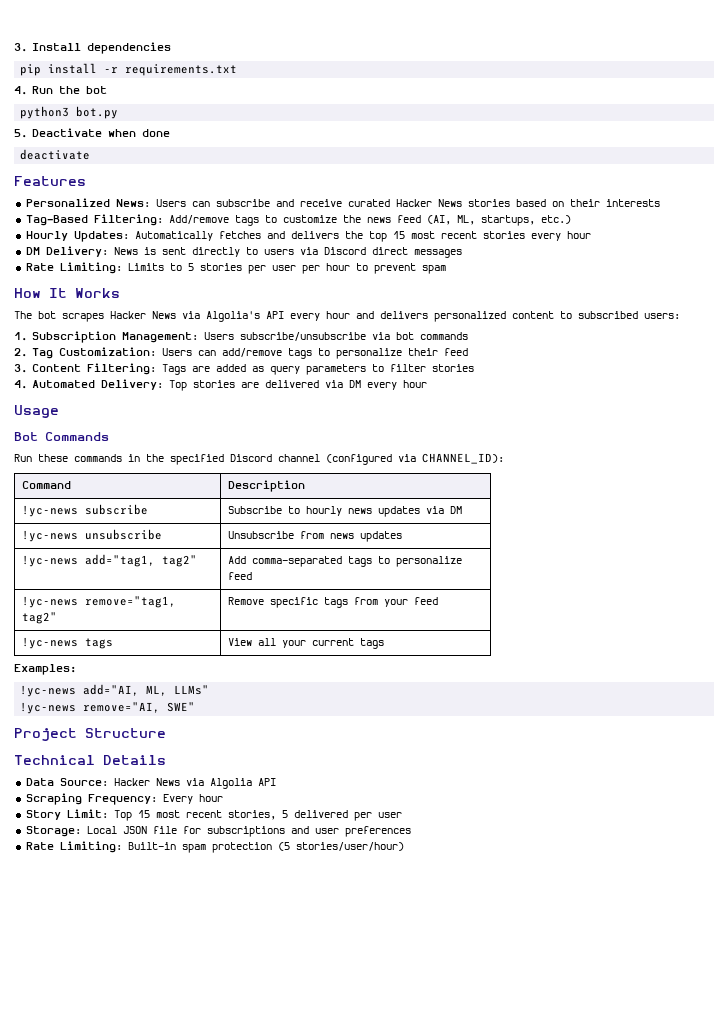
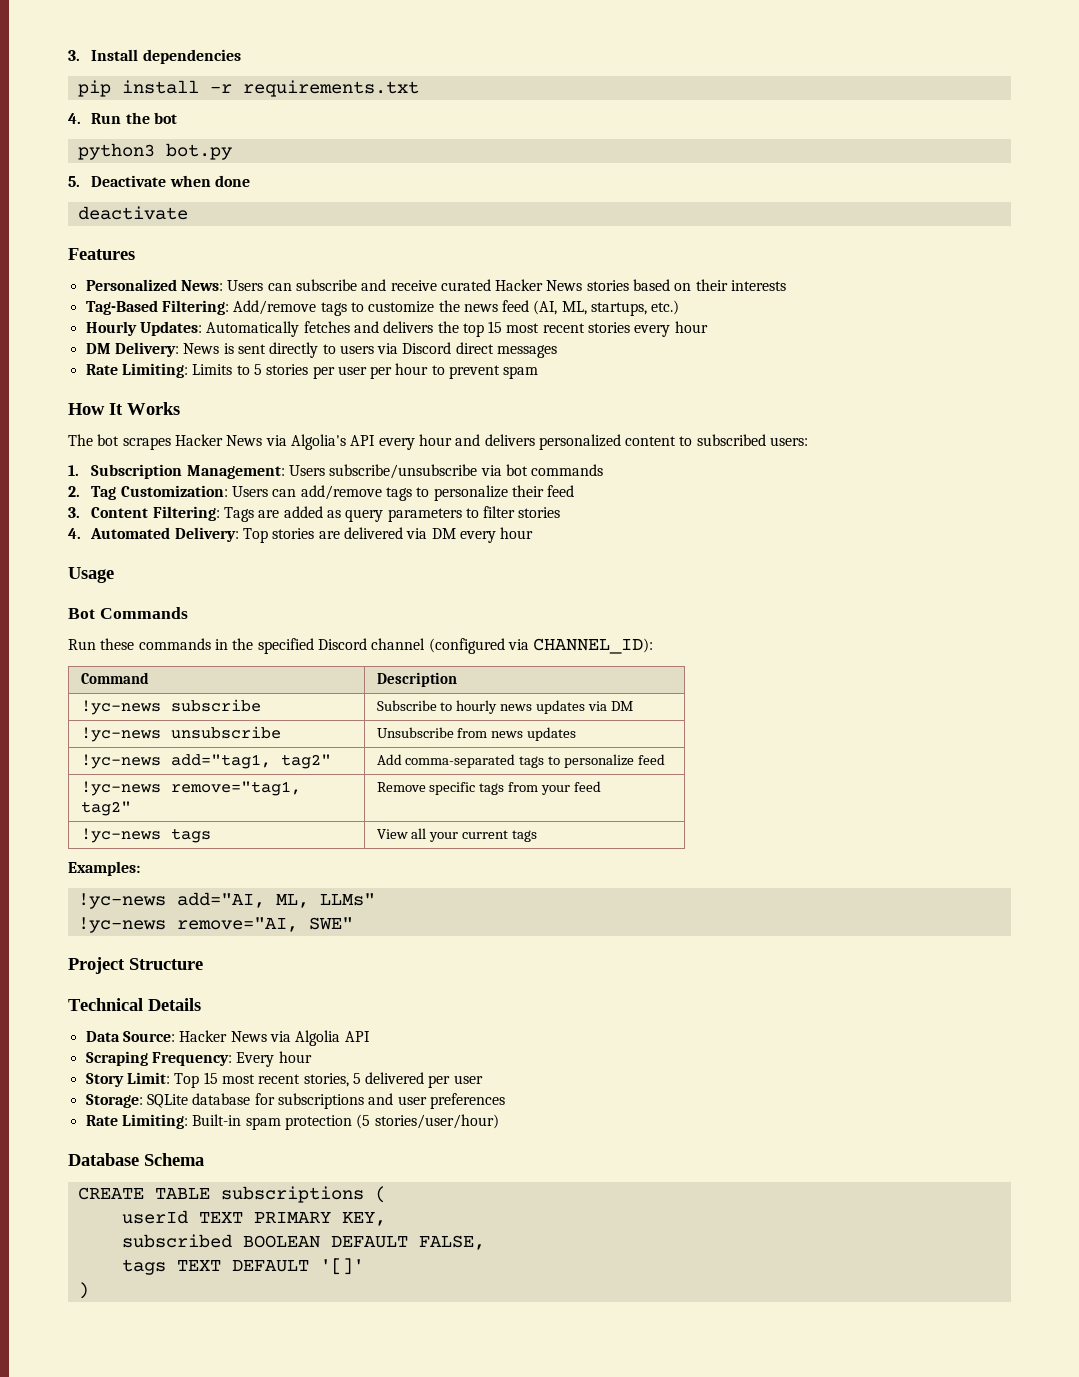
[86,826,177,834] Local JSON file -> [146,1093,251,1108] SQLite database
(404, 846) none -> [68,1153,204,1166] [77,1186,386,1203] [121,1210,386,1226] [121,1234,485,1250] [121,1258,364,1275] [77,1282,89,1299] // Database Schema // CREATE TABLE subscriptions ( // userId TEXT PRIMARY KEY, // subscribed BOOLEAN DEFAULT FALSE, // tags TEXT DEFAULT '[]' // )

